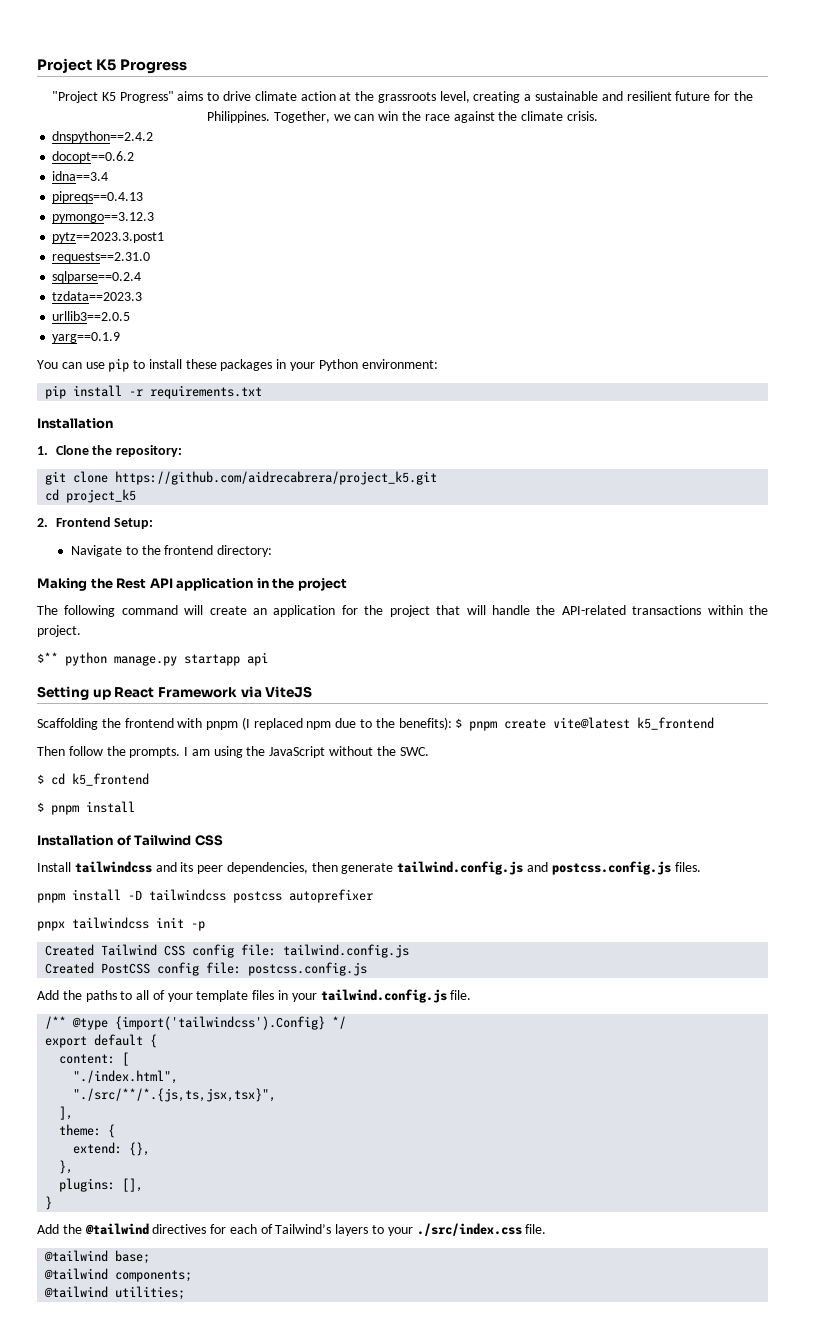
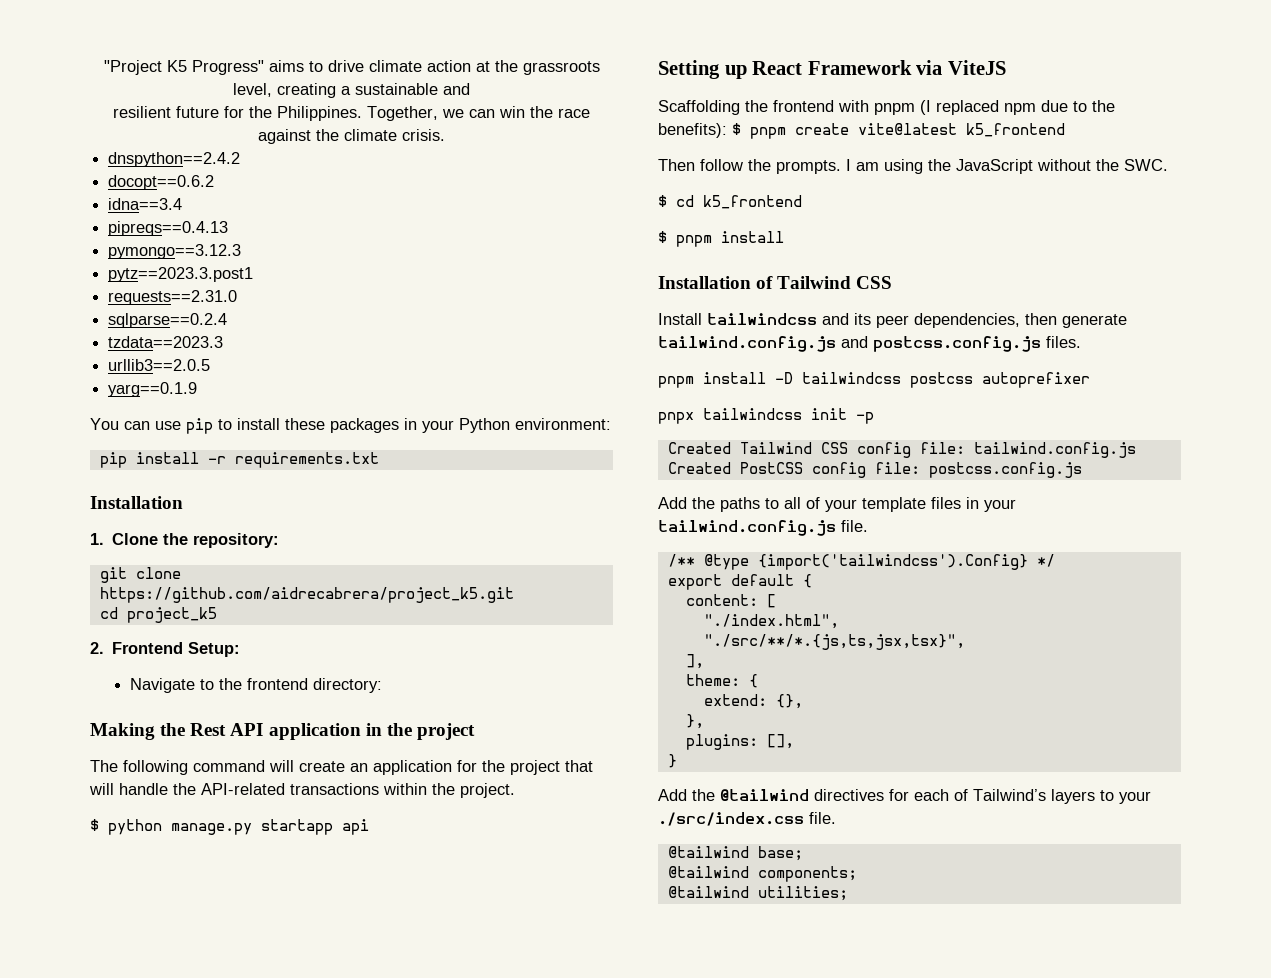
[37,58,187,74] Project K5 Progress // -> (103, 67) none
(623, 96) none -> (470, 89) //
[37,652,58,663] $** -> [90,819,99,831] $

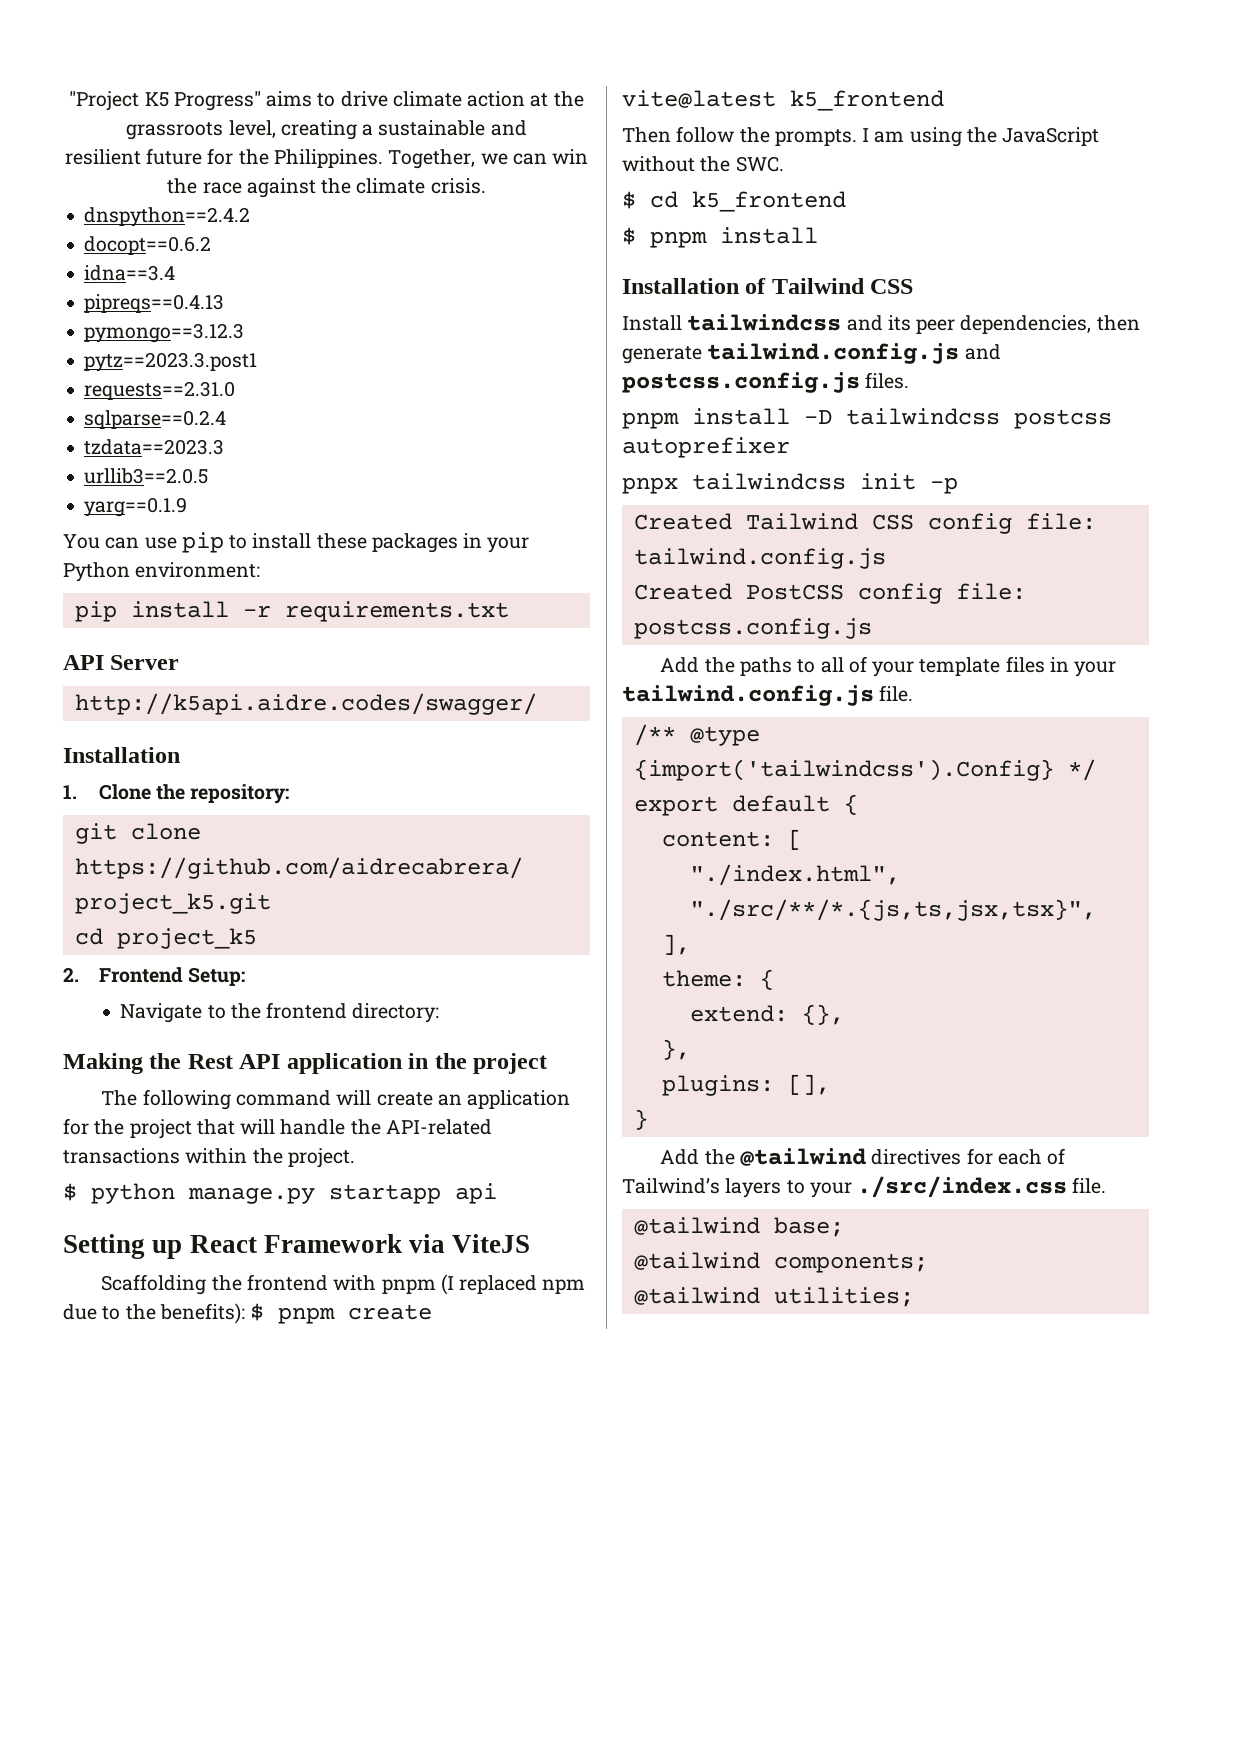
(379, 460) none -> [63,655,180,670] [74,693,537,715] // API Server // http://k5api.aidre.codes/swagger/

